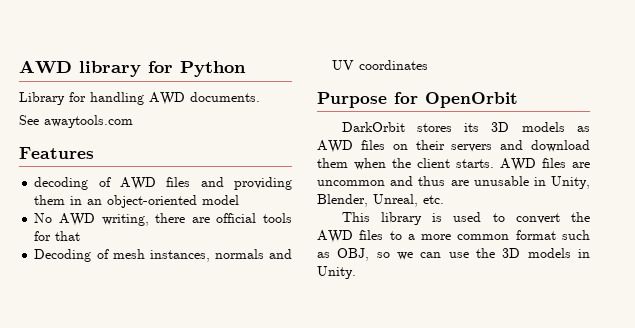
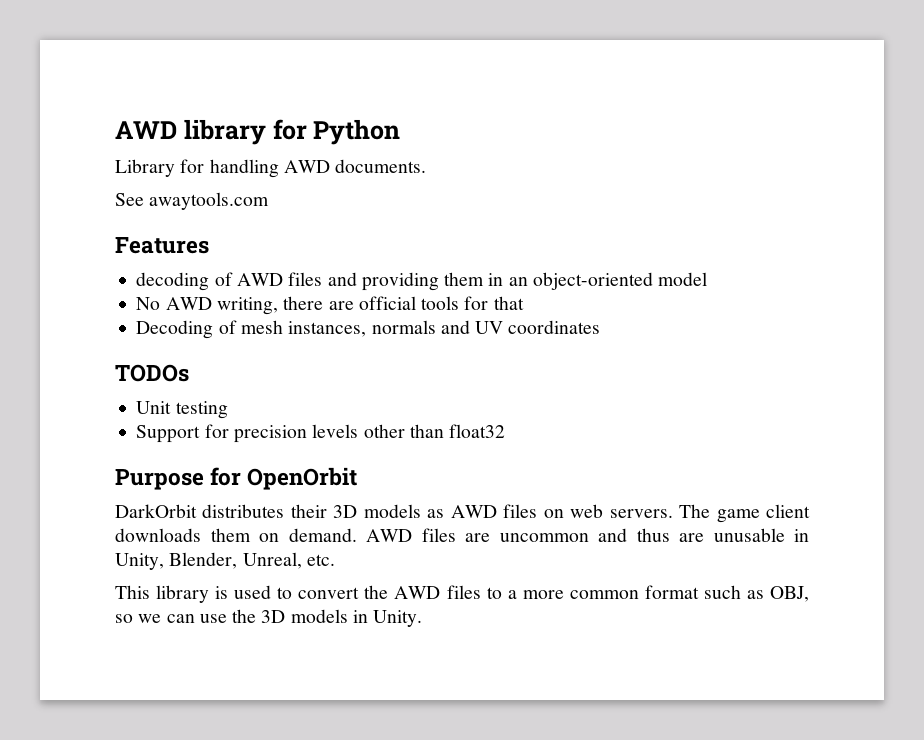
(429, 65) none -> [115,364,189,382] [136,401,228,419] [136,424,506,443] // TODOs // Unit testing // Support for precision levels other than float32
[416,123,480,132] stores its -> [202,504,327,518] distributes their
[415,140,590,152] [317,158,494,170] their servers and download them when the client starts. -> [570,504,810,523] [115,528,357,542] web servers. The game client downloads them on demand.

